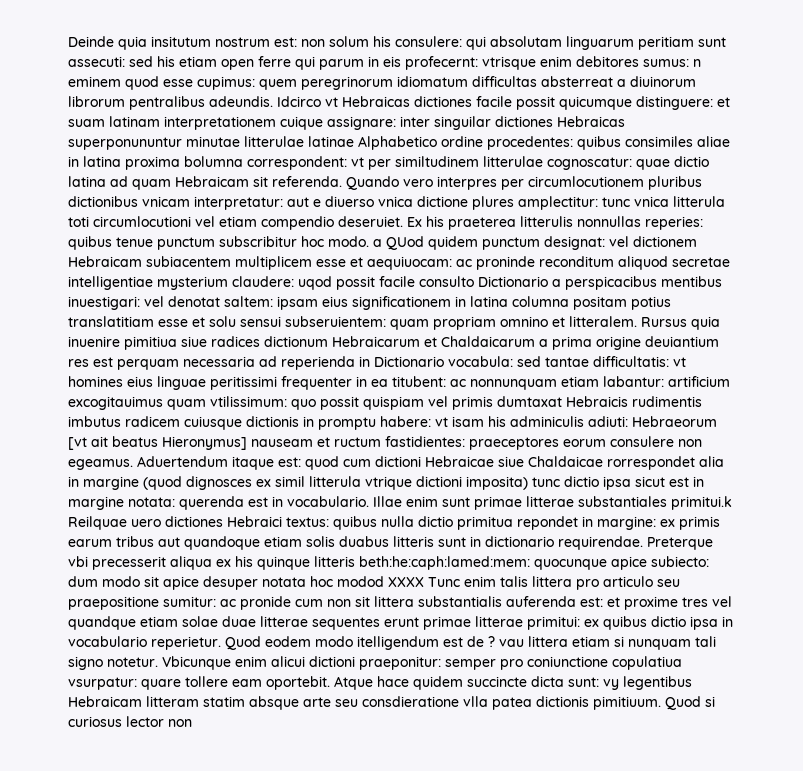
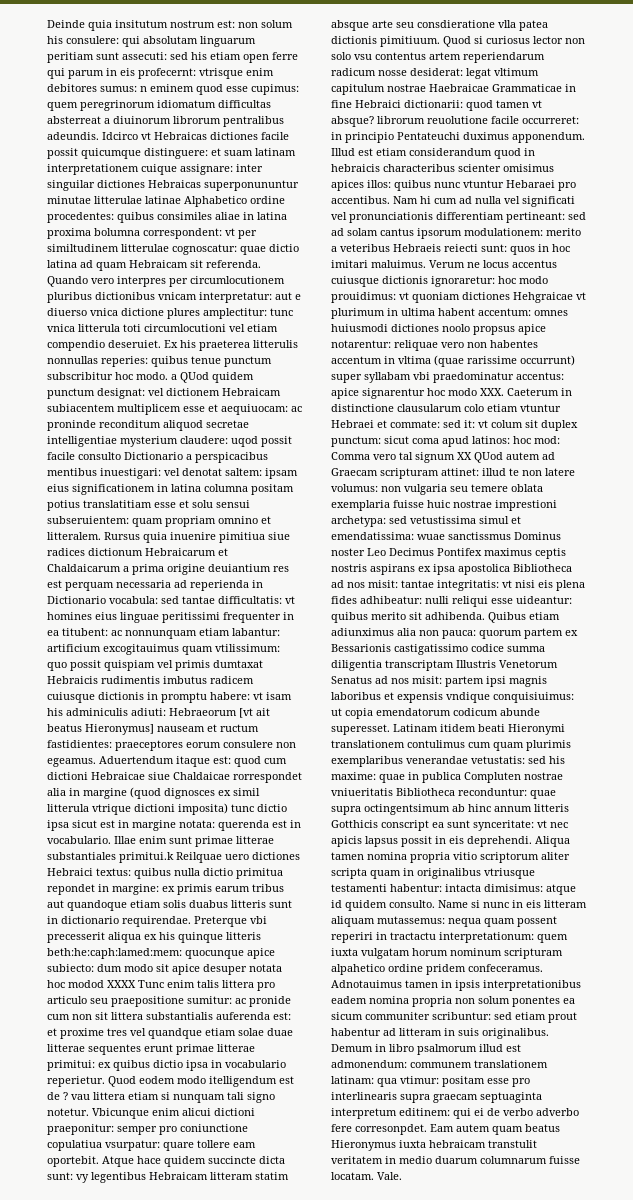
(192, 723) none -> [331,52,545,63] [331,68,539,79] [331,84,576,95] [331,100,542,111] [331,116,579,127] [331,132,585,143] [331,148,535,159] [331,164,554,172] [331,180,576,191] [331,196,575,207] [331,212,586,223] [331,228,581,239] [331,244,570,255] [331,260,557,268] [331,276,548,287] [331,292,586,303] [331,308,568,319] [331,324,546,335] [331,340,538,351] [331,355,575,367] [331,372,564,383] [331,388,572,399] [331,404,561,412] [331,420,578,431] [331,436,560,447] [331,452,555,463] [331,468,575,479] [331,484,543,495] [331,500,557,511] [331,516,521,527] [331,532,561,540] [331,548,566,559] [331,564,572,575] [331,580,585,591] [331,596,572,607] [331,612,560,623] [331,628,578,639] [331,644,545,655] [331,660,558,671] [331,676,547,687] [331,692,574,703] [331,708,540,719] [331,724,565,735] [331,740,571,751] [331,756,565,767] [331,772,563,783] [331,788,556,799] [331,804,569,815] [331,820,568,831] [331,836,570,847] [331,852,570,863] [331,868,535,879] [331,884,576,895] [331,900,587,911] [331,916,557,927] [331,932,568,943] [331,948,563,959] [331,964,543,975] [331,980,581,991] [331,996,575,1007] [331,1012,577,1023] [331,1028,549,1039] [331,1044,521,1055] [331,1060,548,1068] [331,1076,530,1087] [331,1092,542,1103] [331,1108,579,1119] [331,1124,560,1135] [331,1140,537,1151] [331,1156,580,1164] [331,1172,402,1180] solo vsu contentus artem reperiendarum radicum nosse desiderat: legat vltimum capitulum nostrae Haebraicae Grammaticae in fine Hebraici dictionarii: quod tamen vt absque? librorum reuolutione facile occurreret: in principio Pentateuchi duximus apponendum. Illud est etiam considerandum quod in hebraicis characteribus scienter omisimus apices illos: quibus nunc vtuntur Hebaraei pro accentibus. Nam hi cum ad nulla vel significati vel pronunciationis differentiam pertineant: sed ad solam cantus ipsorum modulationem: merito a veteribus Hebraeis reiecti sunt: quos in hoc imitari maluimus. Verum ne locus accentus cuiusque dictionis ignoraretur: hoc modo prouidimus: vt quoniam dictiones Hehgraicae vt plurimum in ultima habent accentum: omnes huiusmodi dictiones noolo propsus apice notarentur: reliquae vero non habentes accentum in vltima (quae rarissime occurrunt) super syllabam vbi praedominatur accentus: apice signarentur hoc modo XXX. Caeterum in distinctione clausularum colo etiam vtuntur Hebraei et commate: sed it: vt colum sit duplex punctum: sicut coma apud latinos: hoc mod: Comma vero tal signum XX QUod autem ad Graecam scripturam attinet: illud te non latere volumus: non vulgaria seu temere oblata exemplaria fuisse huic nostrae imprestioni archetypa: sed vetustissima simul et emendatissima: wuae sanctissmus Dominus noster Leo Decimus Pontifex maximus ceptis nostris aspirans ex ipsa apostolica Bibliotheca ad nos misit: tantae integritatis: vt nisi eis plena fides adhibeatur: nulli reliqui esse uideantur: quibus merito sit adhibenda. Quibus etiam adiunximus alia non pauca: quorum partem ex Bessarionis castigatissimo codice summa diligentia transcriptam Illustris Venetorum Senatus ad nos misit: partem ipsi magnis laboribus et expensis vndique conquisiuimus: ut copia emendatorum codicum abunde superesset. Latinam itidem beati Hieronymi translationem contulimus cum quam plurimis exemplaribus venerandae vetustatis: sed his maxime: quae in publica Compluten nostrae vniueritatis Bibliotheca reconduntur: quae supra octingentsimum ab hinc annum litteris Gotthicis conscript ea sunt synceritate: vt nec apicis lapsus possit in eis deprehendi. Aliqua tamen nomina propria vitio scriptorum aliter scripta quam in originalibus vtriusque testamenti habentur: intacta dimisimus: atque id quidem consulto. Name si nunc in eis litteram aliquam mutassemus: nequa quam possent reperiri in tractactu interpretationum: quem iuxta vulgatam horum nominum scripturam alpahetico ordine pridem confeceramus. Adnotauimus tamen in ipsis interpretationibus eadem nomina propria non solum ponentes ea sicum communiter scribuntur: sed etiam prout habentur ad litteram in suis originalibus. Demum in libro psalmorum illud est admonendum: communem translationem latinam: qua vtimur: positam esse pro interlinearis supra graecam septuaginta interpretum editinem: qui ei de verbo adverbo fere corresonpdet. Eam autem quam beatus Hieronymus iuxta hebraicam transtulit veritatem in medio duarum columnarum fuisse locatam. Vale.

